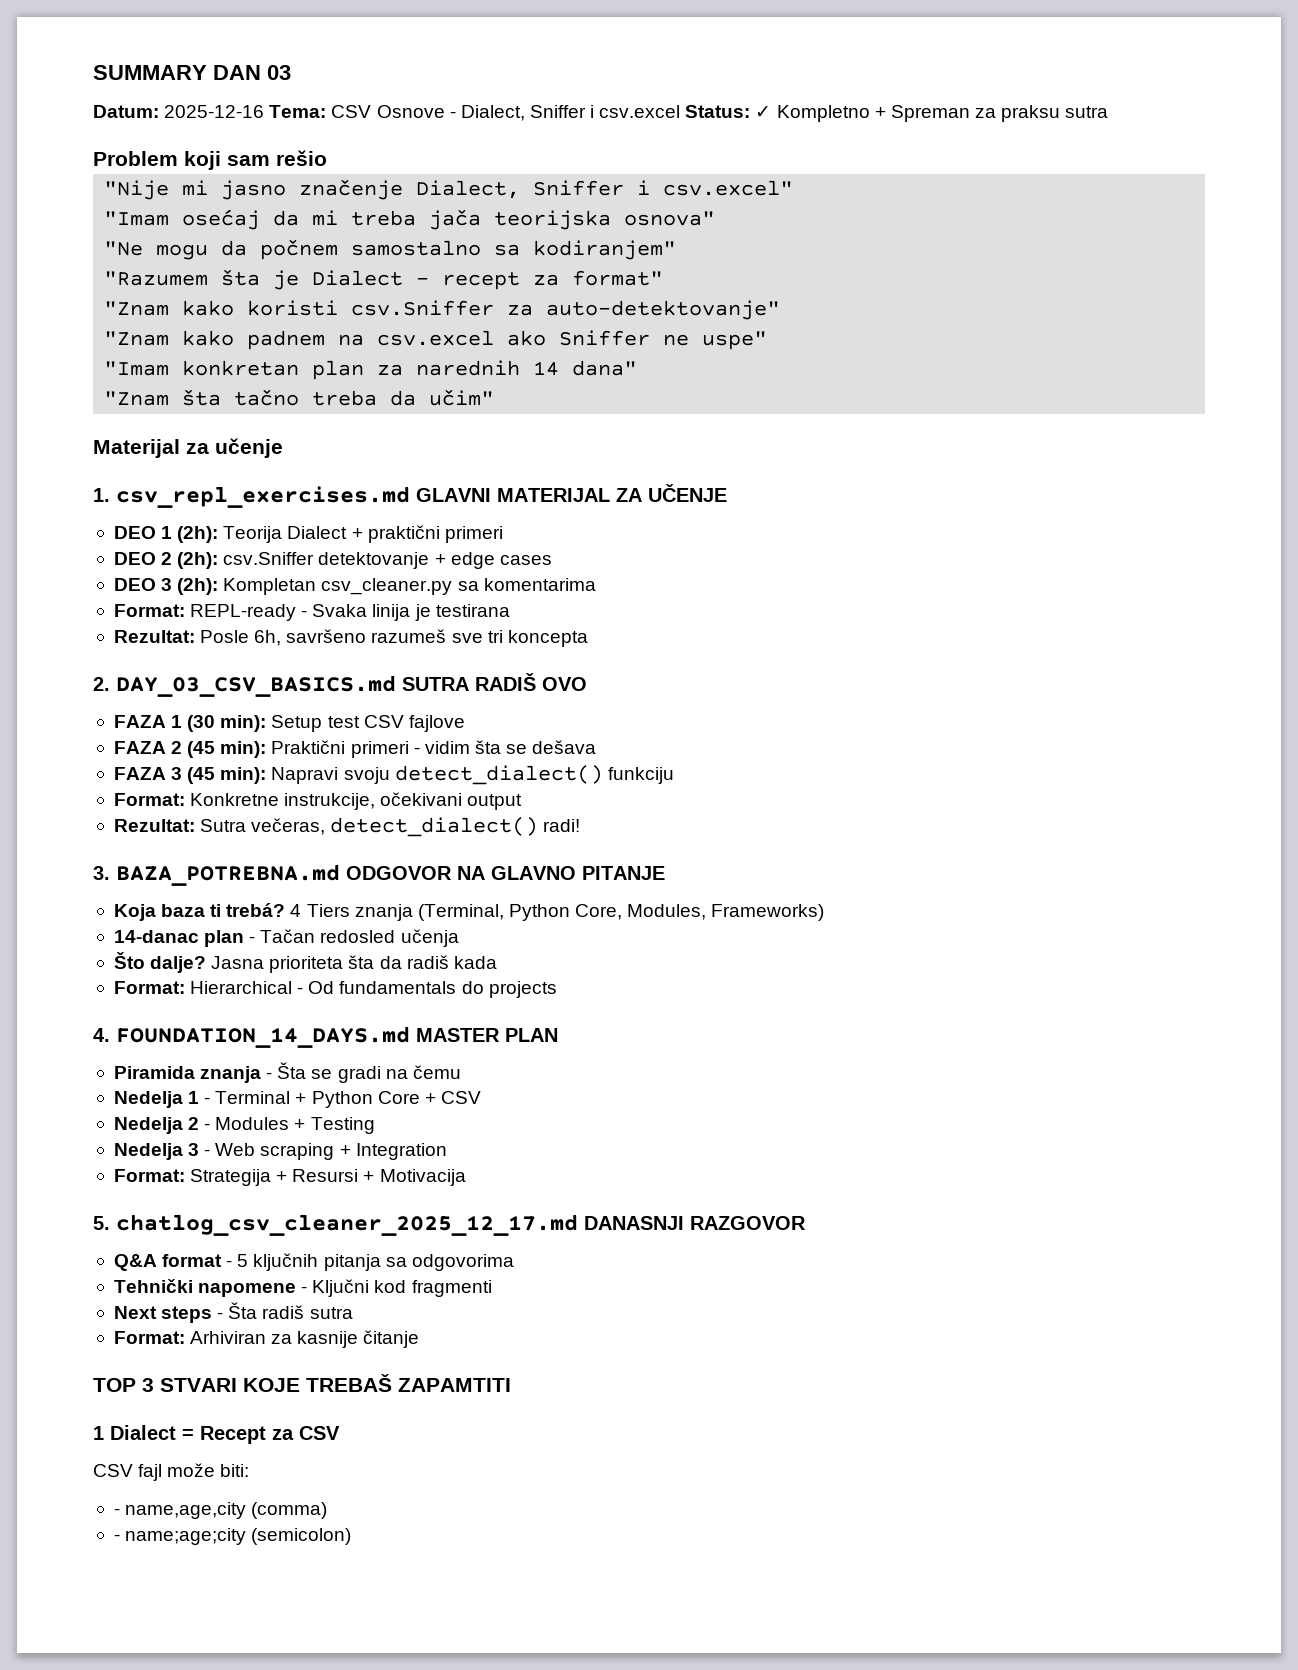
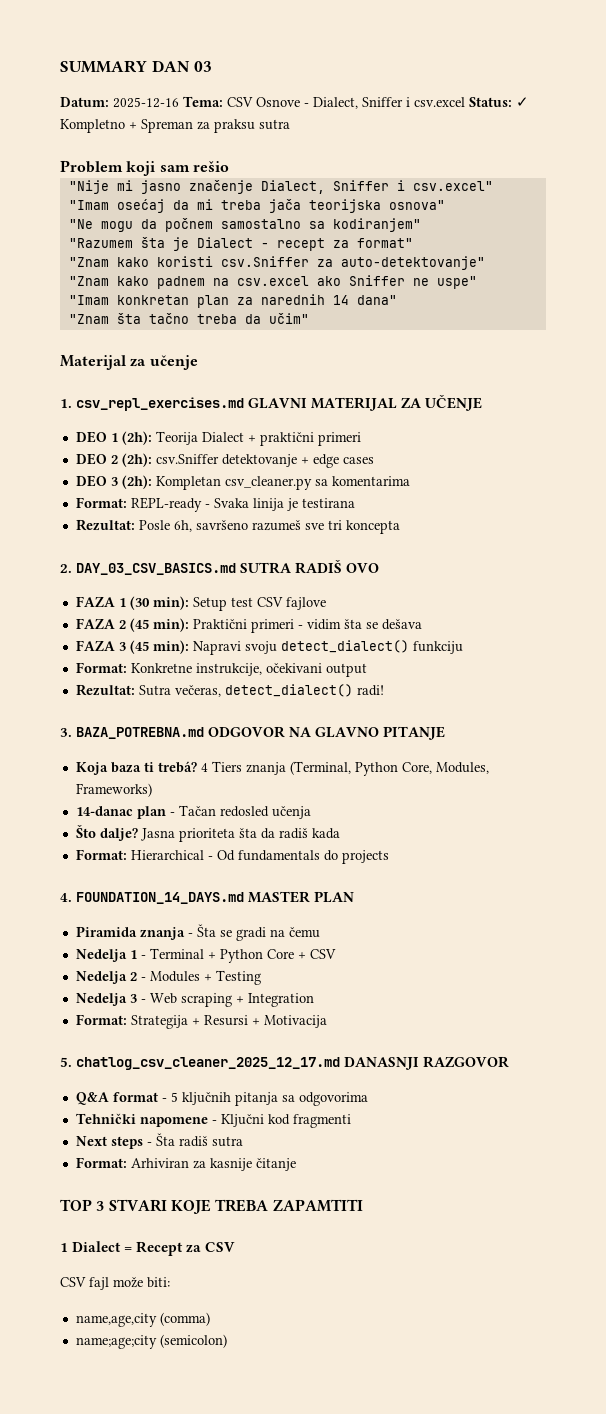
[306,1374,392,1392] TREBAŠ -> [215,1199,269,1212] TREBA
[113,1508,120,1515] - -> (170, 1282) none
[113,1534,120,1541] - -> (210, 1319) none

